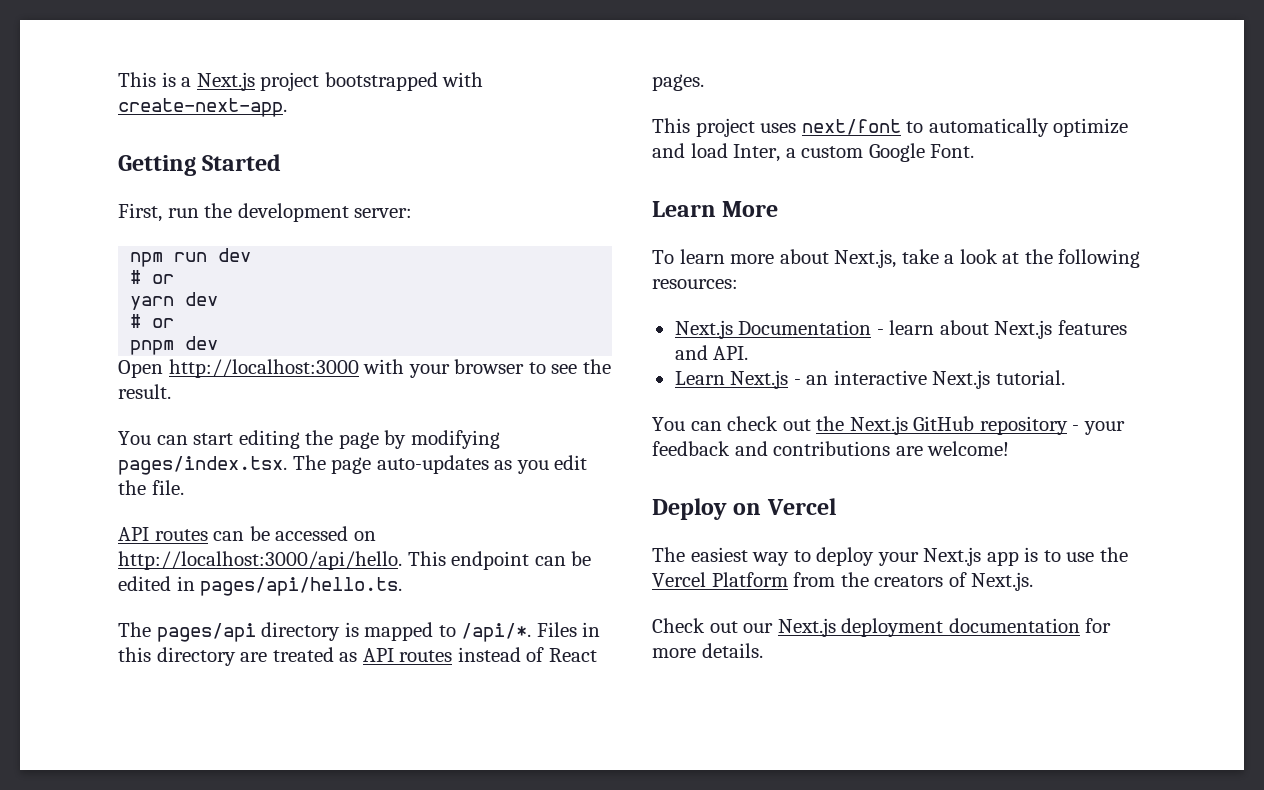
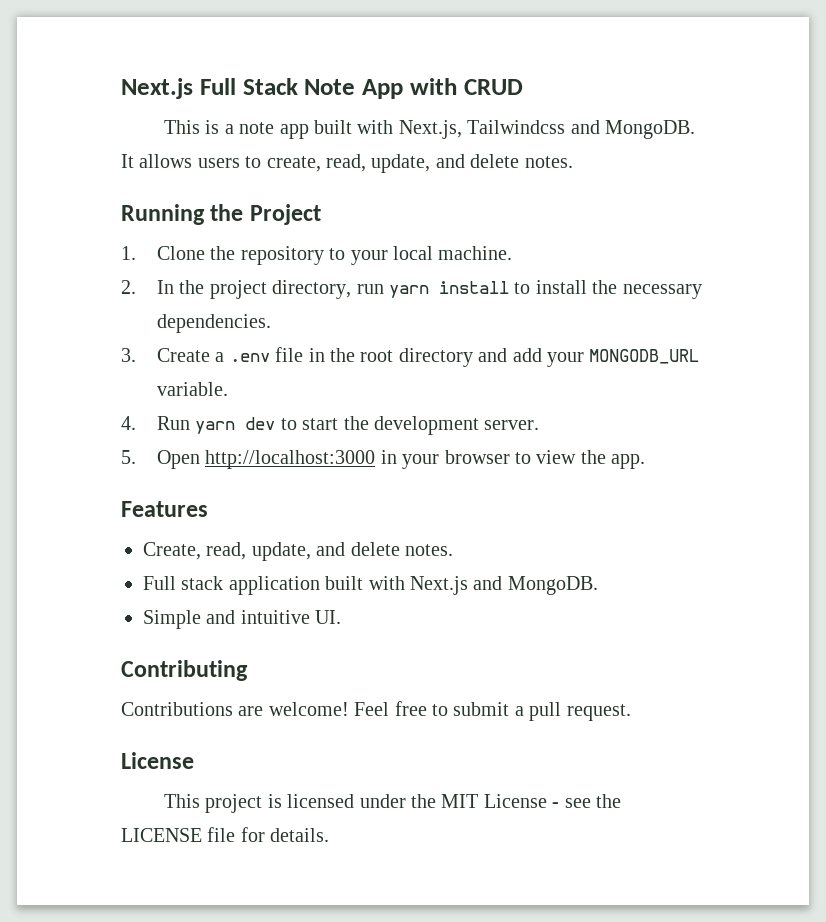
[118,72,484,91] [118,98,287,117] [118,154,282,176] [118,203,413,222] [130,248,252,267] [130,270,175,284] [130,292,219,310] [130,314,175,328] [130,336,219,355] This is a Next.js project bootstrapped with create-next-app. // Getting Started // First, run the development server: // npm run dev // # or // yarn dev // # or // pnpm dev // -> [121,78,523,99] [163,120,695,139] [121,154,573,173] [121,204,321,225] [121,246,513,265] [121,280,702,299] [156,314,271,333] [121,347,700,367] [156,382,228,396] [121,416,540,435] [121,450,136,464] Next.js Full Stack Note App with CRUD // This is a note app built with Next.js, Tailwindcss and MongoDB. It allows users to create, read, update, and delete notes. // Running the Project // 1. Clone the repository to your local machine. // 2. In the project directory, run yarn install to install the necessary dependencies. // 3. Create a .env file in the root directory and add your MONGODB_URL variable. // 4. Run yarn dev to start the development server. // 5.
[363,359,405,374] with -> [380,450,397,464] in
[551,359,611,374] [118,384,171,399] [118,430,500,449] [118,455,588,475] [118,480,184,495] [118,526,376,541] [118,551,592,570] [118,576,403,596] [118,622,601,642] [118,647,597,666] [652,74,704,91] [652,118,1129,137] [652,143,975,162] [652,201,779,217] [652,249,1141,268] [652,279,738,289] [674,320,1127,339] [674,345,749,360] [674,370,1065,389] [652,416,1125,435] [652,441,1010,456] [652,498,836,520] [652,547,1128,566] [652,572,1034,591] [652,618,1112,637] [652,648,696,658] see the result. // You can start editing the page by modifying pages/index.tsx. The page auto-updates as you edit the file. // API routes can be accessed on http://localhost:3000/api/hello. This endpoint can be edited in pages/api/hello.ts. // The pages/api directory is mapped to /api/*. Files in this directory are treated as API routes instead of React pages. // This project uses next/font to automatically optimize and load Inter, a custom Google Font. // Learn More // To learn more about Next.js, take a look at the following resources: // Next.js Documentation - learn about Next.js features and API. // Learn Next.js - an interactive Next.js tutorial. // You can check out the Next.js GitHub repository - your feedback and contributions are welcome! // Deploy on Vercel // The easiest way to deploy your Next.js app is to use the Vercel Platform from the creators of Next.js. // Check out our Next.js deployment documentation for more -> [536,450,646,469] [121,501,208,517] [143,542,453,561] [143,576,598,595] [143,610,342,629] [121,660,248,681] [121,701,631,721] [121,752,194,769] [163,794,621,813] [121,827,265,842] view the app. // Features // Create, read, update, and delete notes. // Full stack application built with Next.js and MongoDB. // Simple and intuitive UI. // Contributing // Contributions are welcome! Feel free to submit a pull request. // License // This project is licensed under the MIT License - see the LICENSE file for

